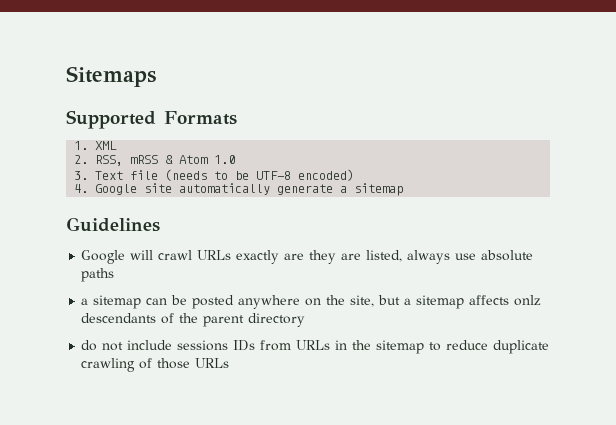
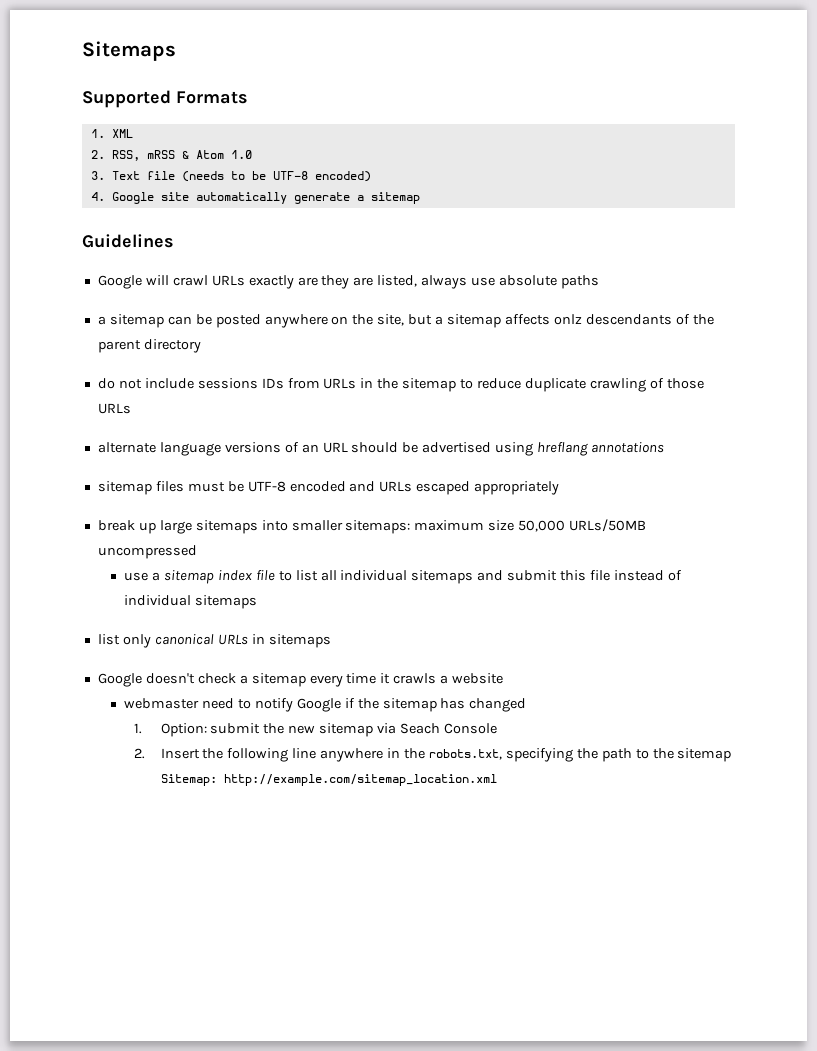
(230, 363) none -> [97,442,665,456] [97,481,560,495] [97,519,647,534] [97,545,197,559] [124,570,682,584] [124,595,258,609] [97,634,331,648] [97,673,504,687] [124,698,527,712] [134,723,497,737] [134,748,732,762] [160,774,497,786] // alternate language versions of an URL should be advertised using hreflang annotations // sitemap files must be UTF-8 encoded and URLs escaped appropriately // break up large sitemaps into smaller sitemaps: maximum size 50,000 URLs/50MB uncompressed // use a sitemap index file to list all individual sitemaps and submit this file instead of individual sitemaps // list only canonical URLs in sitemaps // Google doesn't check a sitemap every time it crawls a website // webmaster need to notify Google if the sitemap has changed // 1. Option: submit the new sitemap via Seach Console // 2. Insert the following line anywhere in the robots.txt, specifying the path to the sitemap Sitemap: http://example.com/sitemap_location.xml

